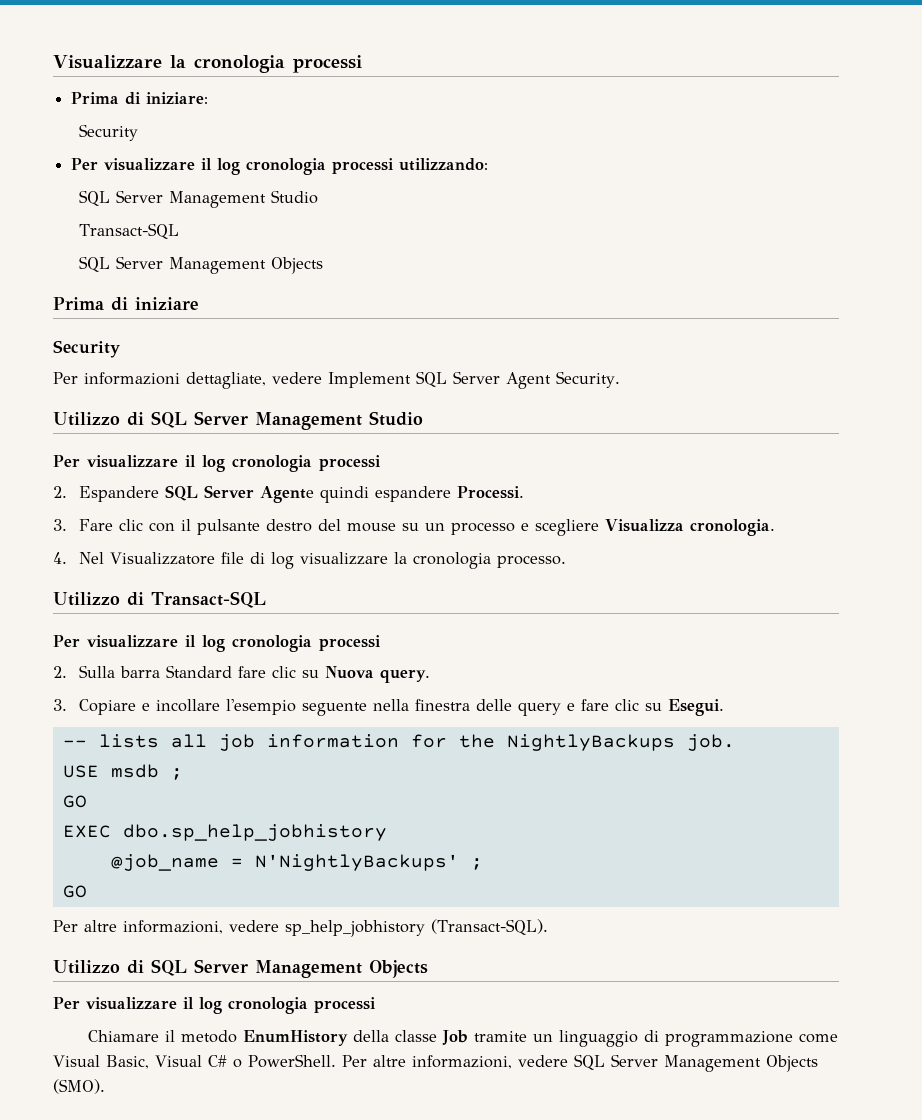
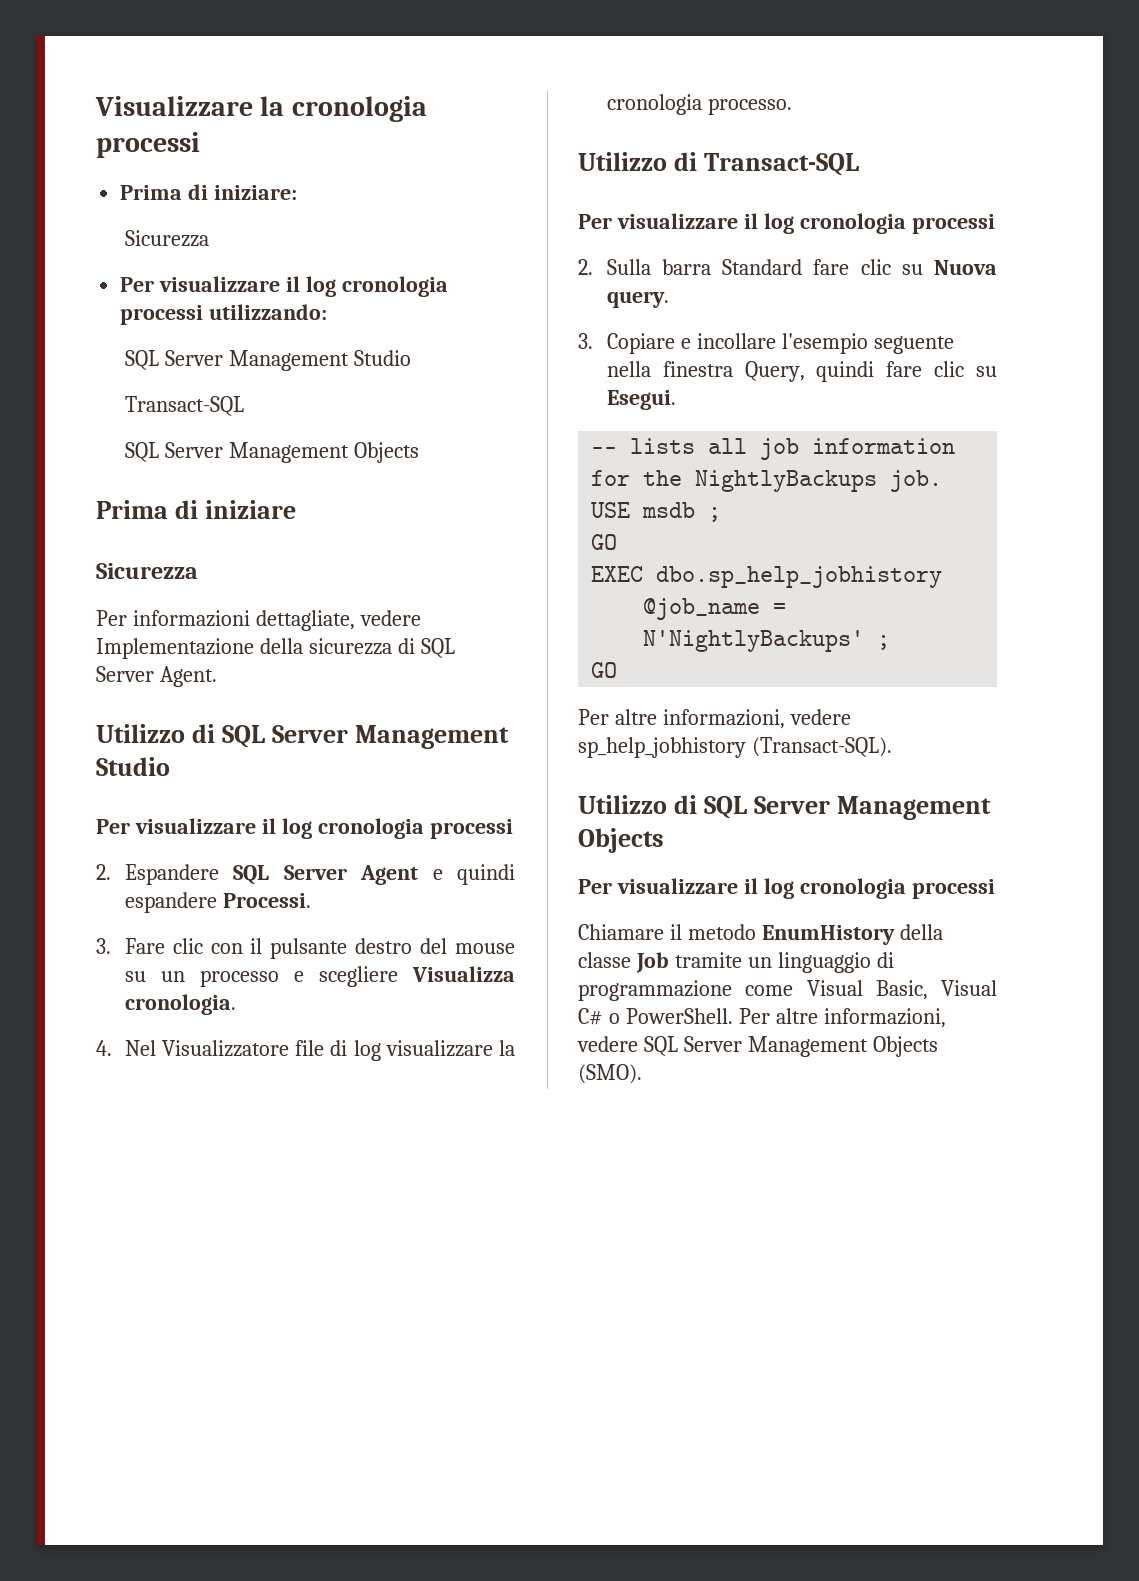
[79,124,139,141] Security -> [124,230,209,247] Sicurezza
[53,340,120,358] Security -> [96,563,198,579] Sicurezza
[328,371,620,389] Implement SQL Server Agent Security. -> [96,638,455,659] [96,666,217,687] Implementazione della sicurezza di SQL Server Agent.
[260,486,315,503] Agente -> [360,865,443,885] Agent e
[476,699,576,716] delle query e -> [744,361,875,382] Query, quindi

